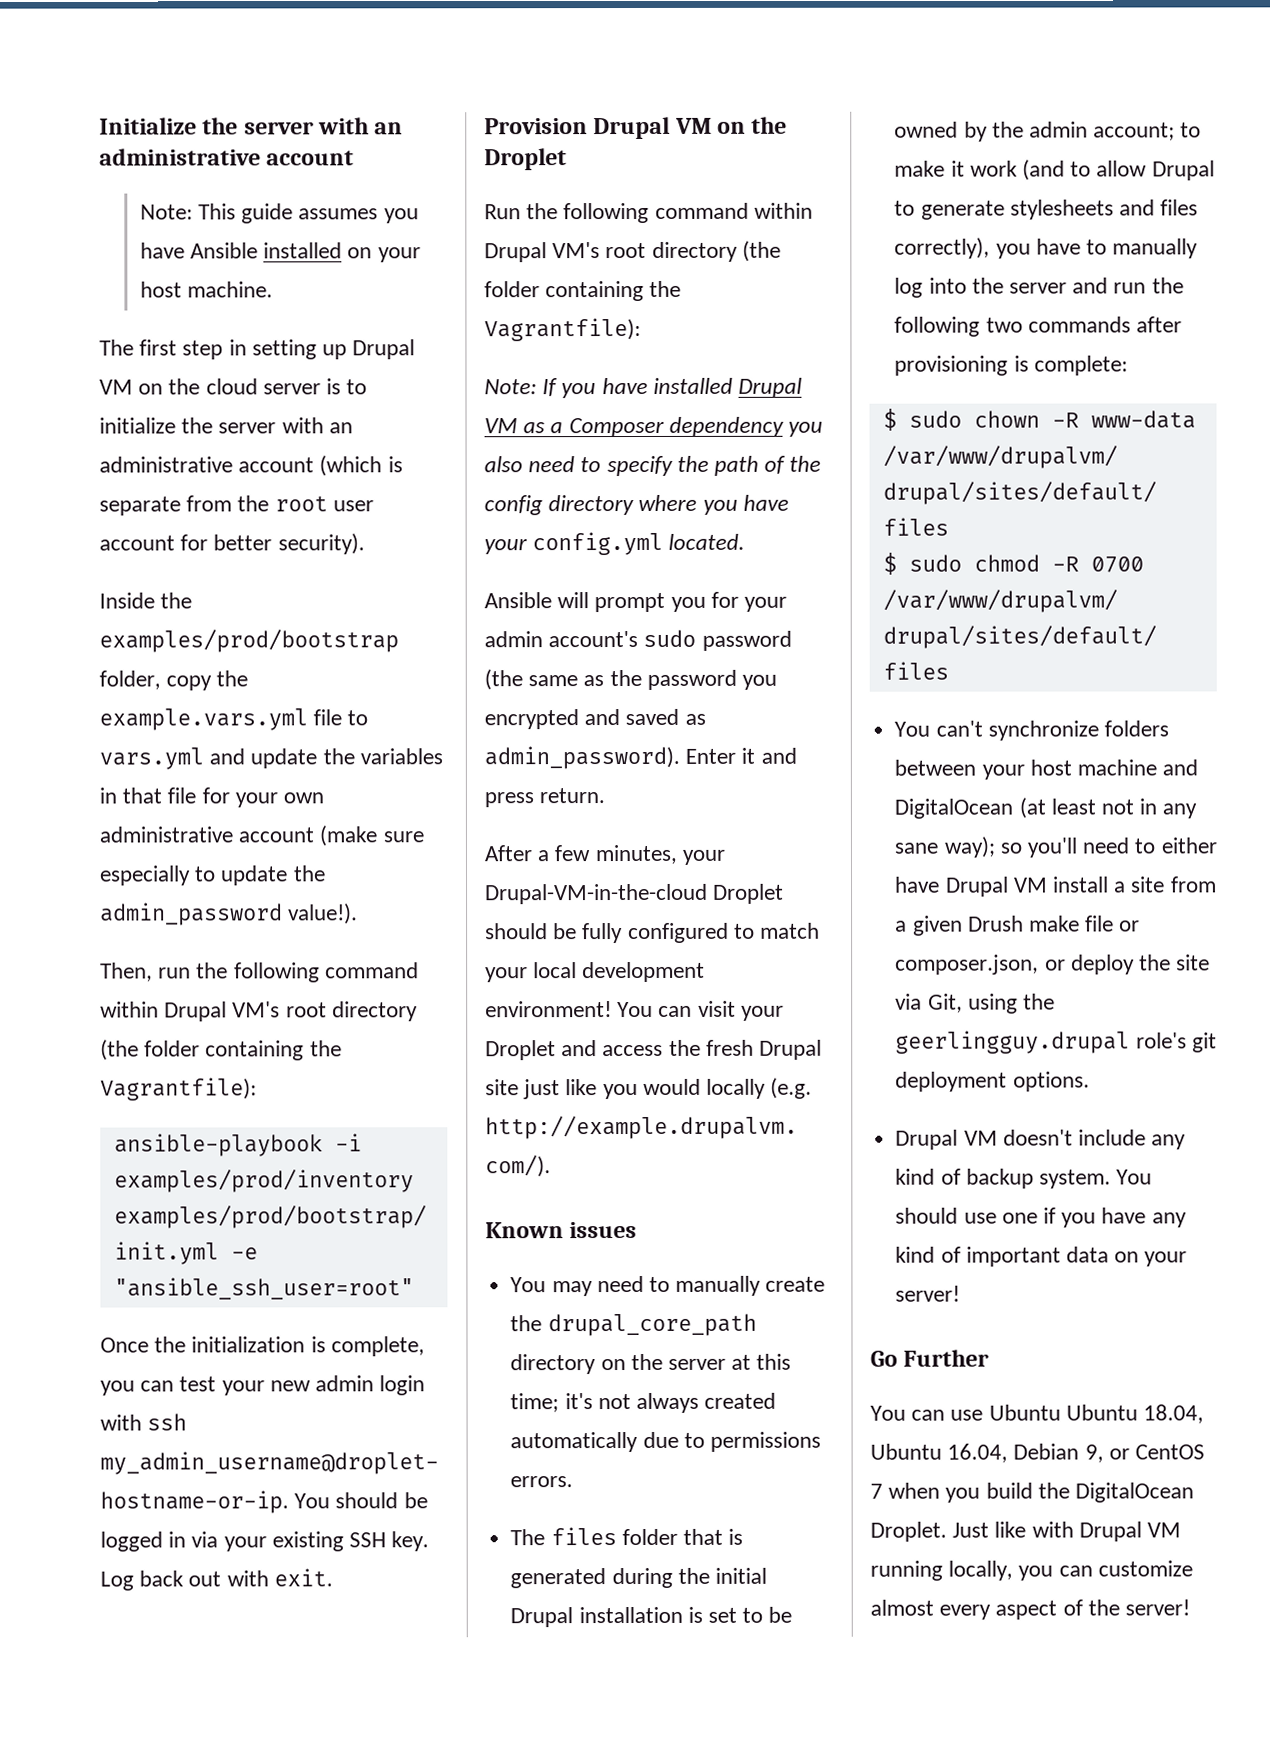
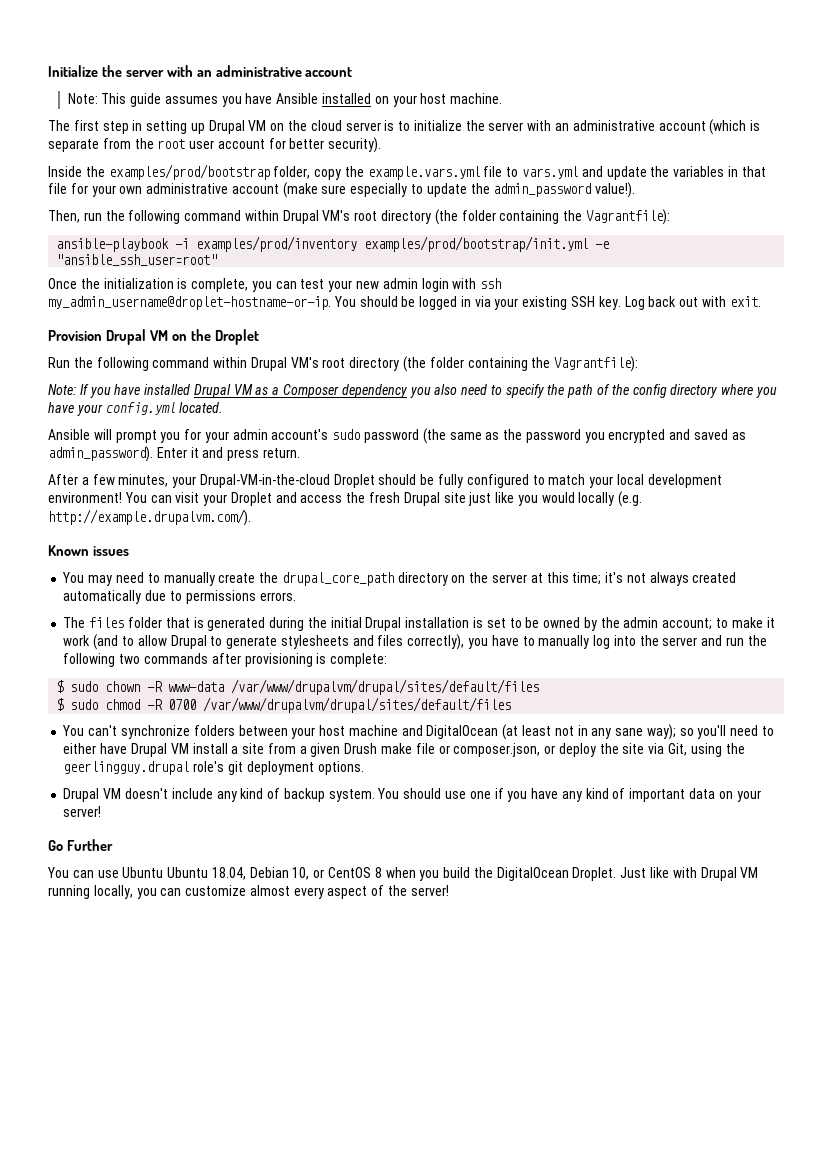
[870,1443,1104,1463] Ubuntu 16.04, Debian 9, -> [249,867,310,880] Debian 10,
[870,1483,883,1499] 7 -> [374,867,382,878] 8

